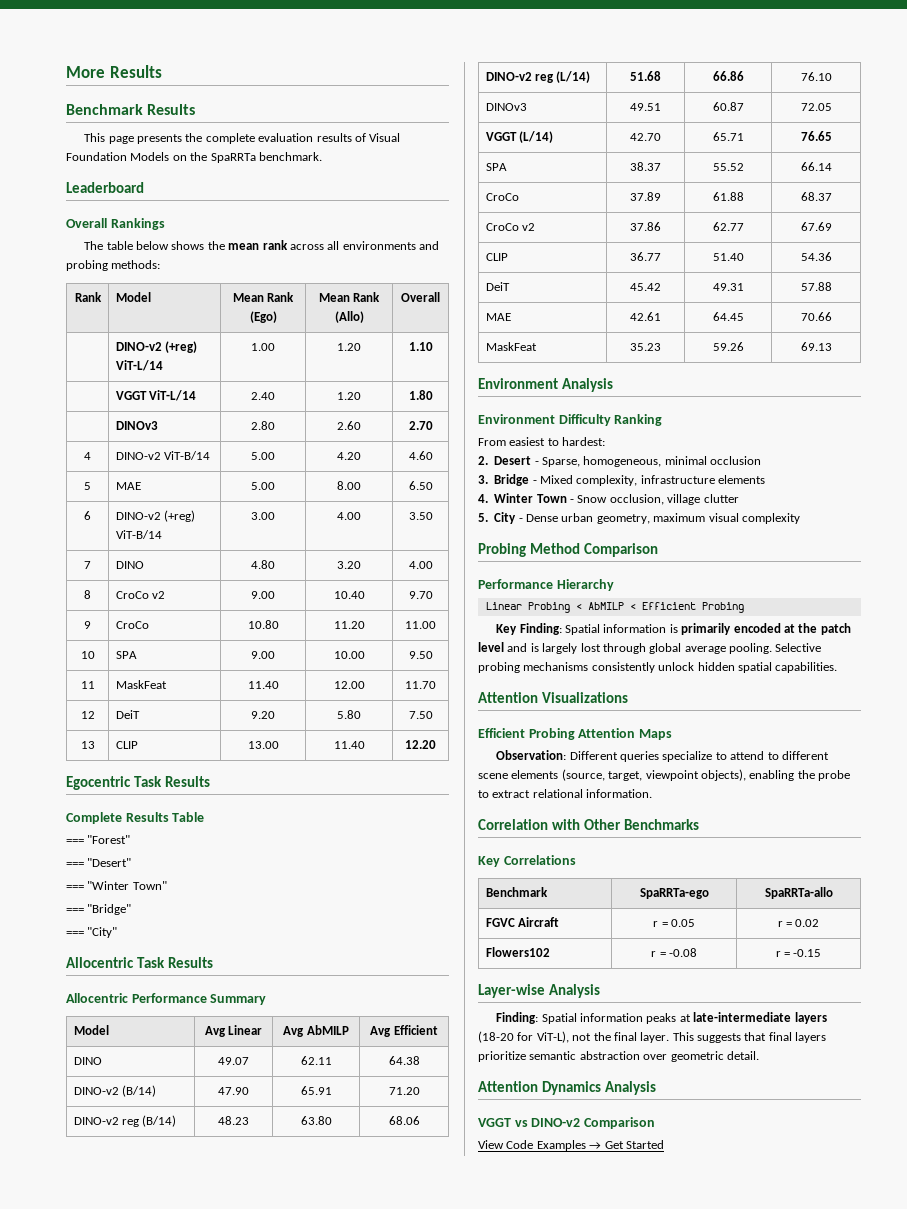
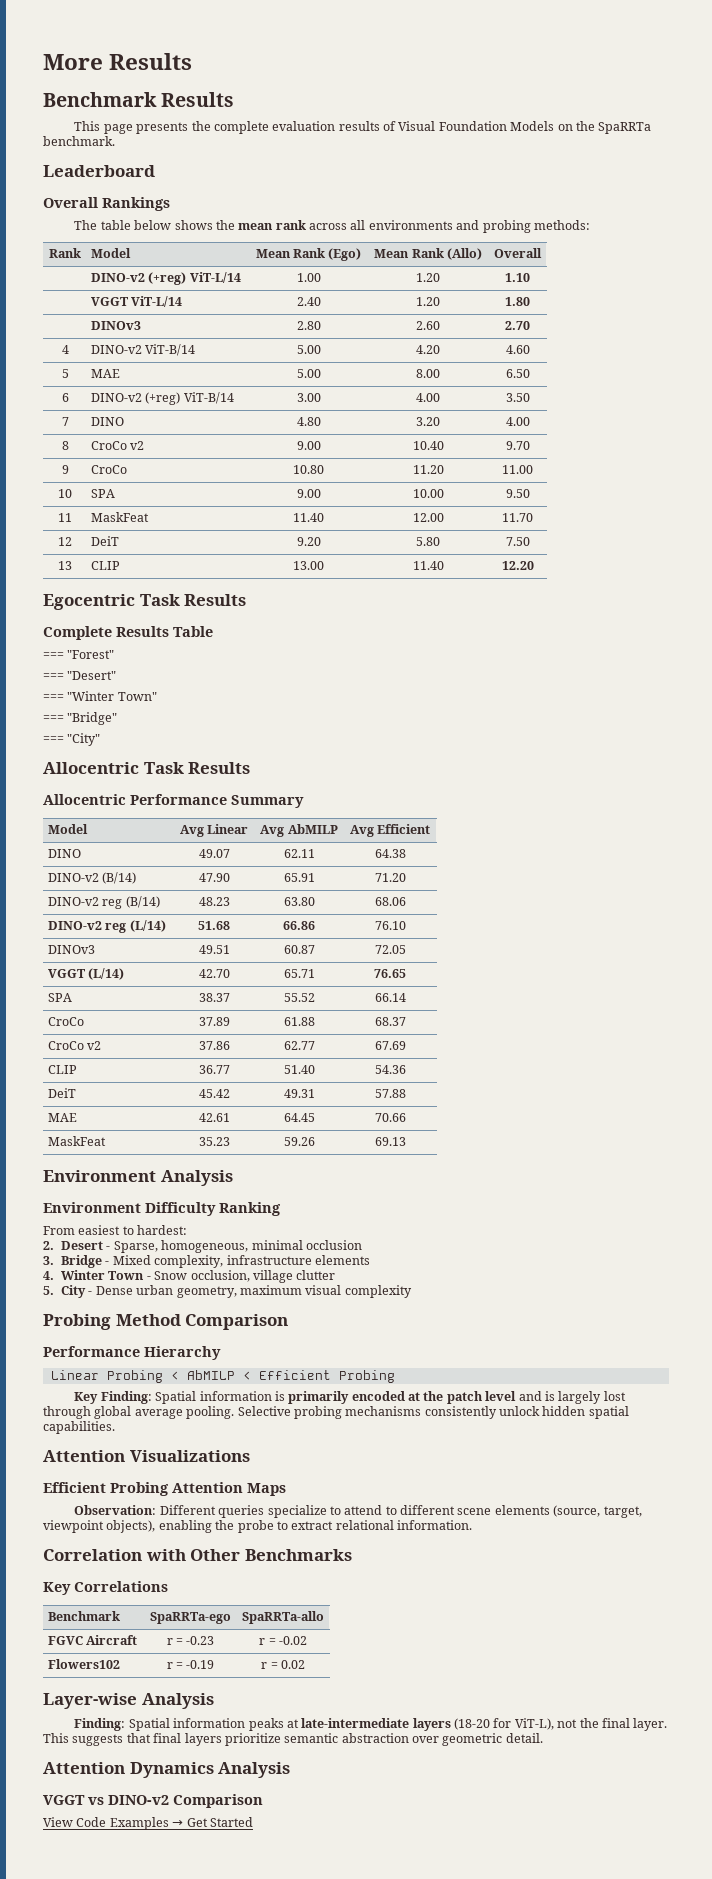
[670,919,695,927] [777,919,820,927] 0.05 | r = 0.02 -> [186,1636,215,1645] [259,1636,307,1645] -0.23 | r = -0.02
[668,948,697,957] [775,949,822,957] -0.08 | r = -0.15 -> [186,1660,215,1669] [261,1660,305,1669] -0.19 | r = 0.02

